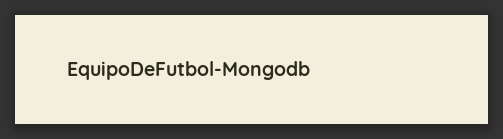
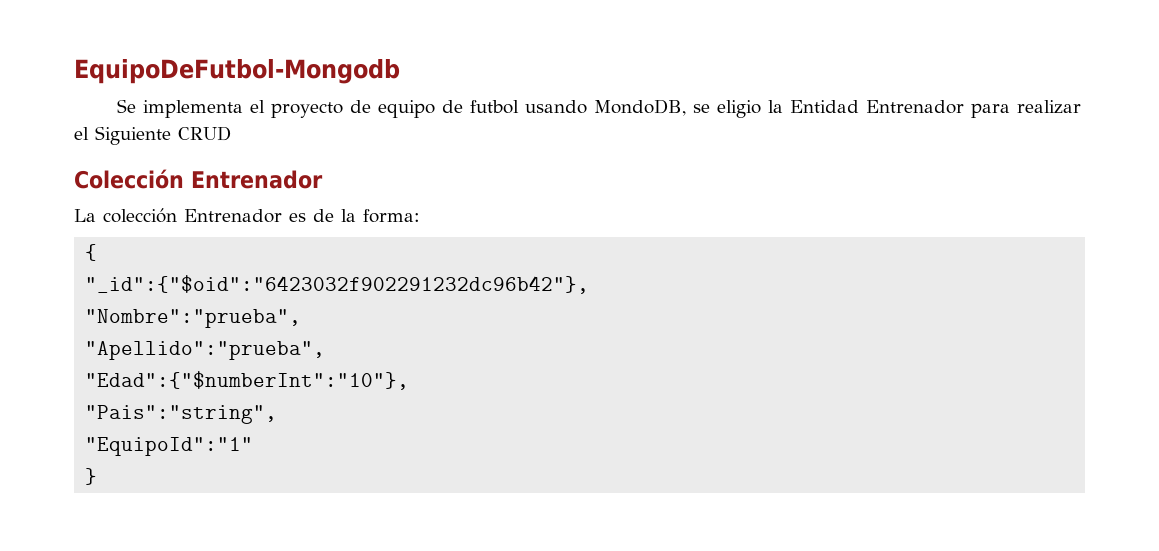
(310, 70) none -> [116,99,1081,118] [74,126,231,145] [74,169,323,189] [74,208,420,223] [85,244,98,261] [85,275,590,294] [85,309,302,328] [85,341,326,360] [85,371,410,390] [85,405,278,424] [85,437,254,456] [85,468,98,485] // Se implementa el proyecto de equipo de futbol usando MondoDB, se eligio la Entidad Entrenador para realizar el Siguiente CRUD // Colección Entrenador // La colección Entrenador es de la forma: // { // "_id":{"$oid":"6423032f902291232dc96b42"}, // "Nombre":"prueba", // "Apellido":"prueba", // "Edad":{"$numberInt":"10"}, // "Pais":"string", // "EquipoId":"1" // }

